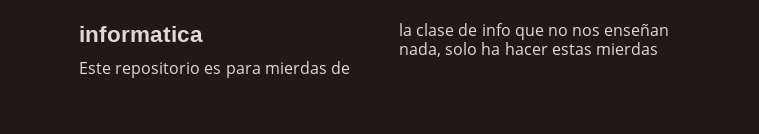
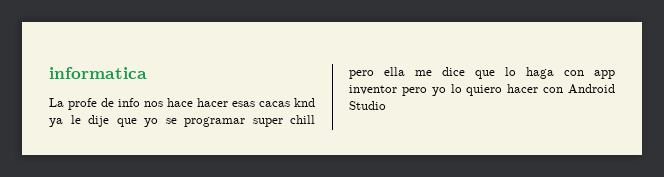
[79,61,350,78] [399,23,670,40] [399,42,658,57] Este repositorio es para mierdas de la clase de info que no nos enseñan nada, solo ha hacer estas mierdas -> [49,98,315,110] [49,115,315,127] [349,67,615,79] [349,84,615,96] [349,101,386,110] La profe de info nos hace hacer esas cacas knd ya le dije que yo se programar super chill pero ella me dice que lo haga con app inventor pero yo lo quiero hacer con Android Studio

